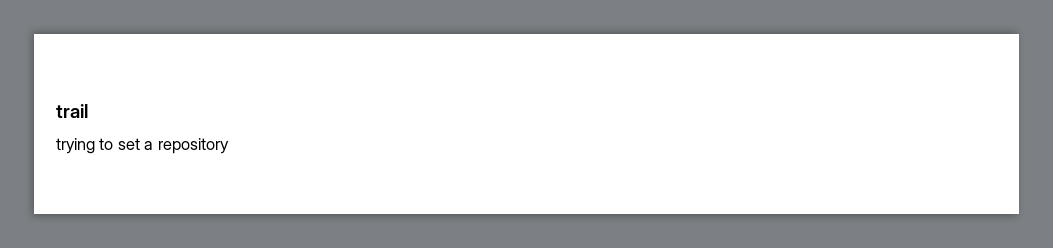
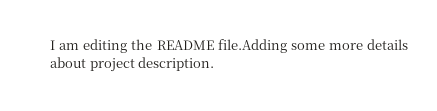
[56,104,88,118] [56,138,229,154] trail // trying to set a repository -> [50,39,408,53] [50,57,215,72] I am editing the README file.Adding some more details about project description.

